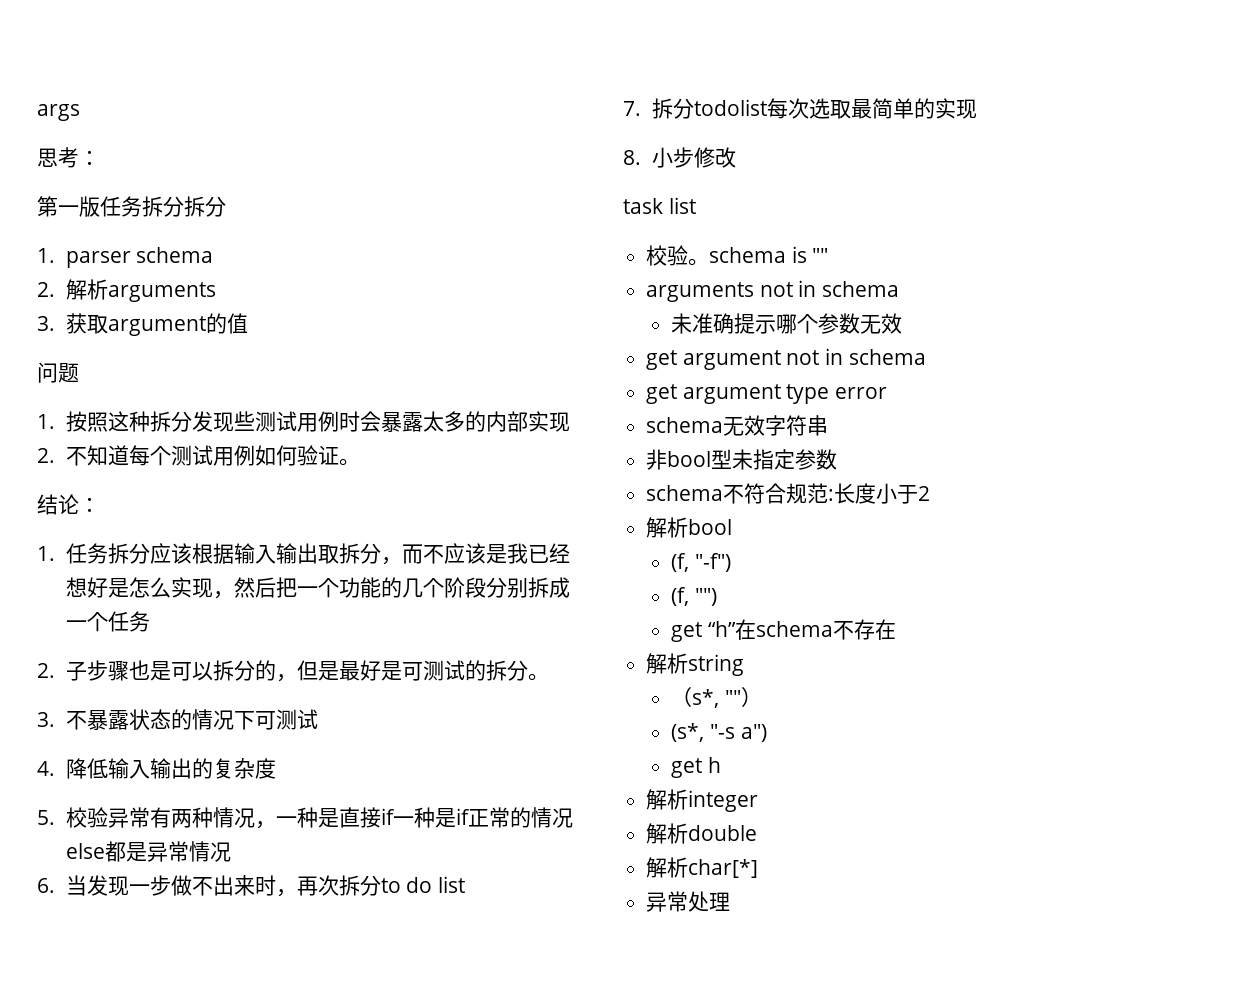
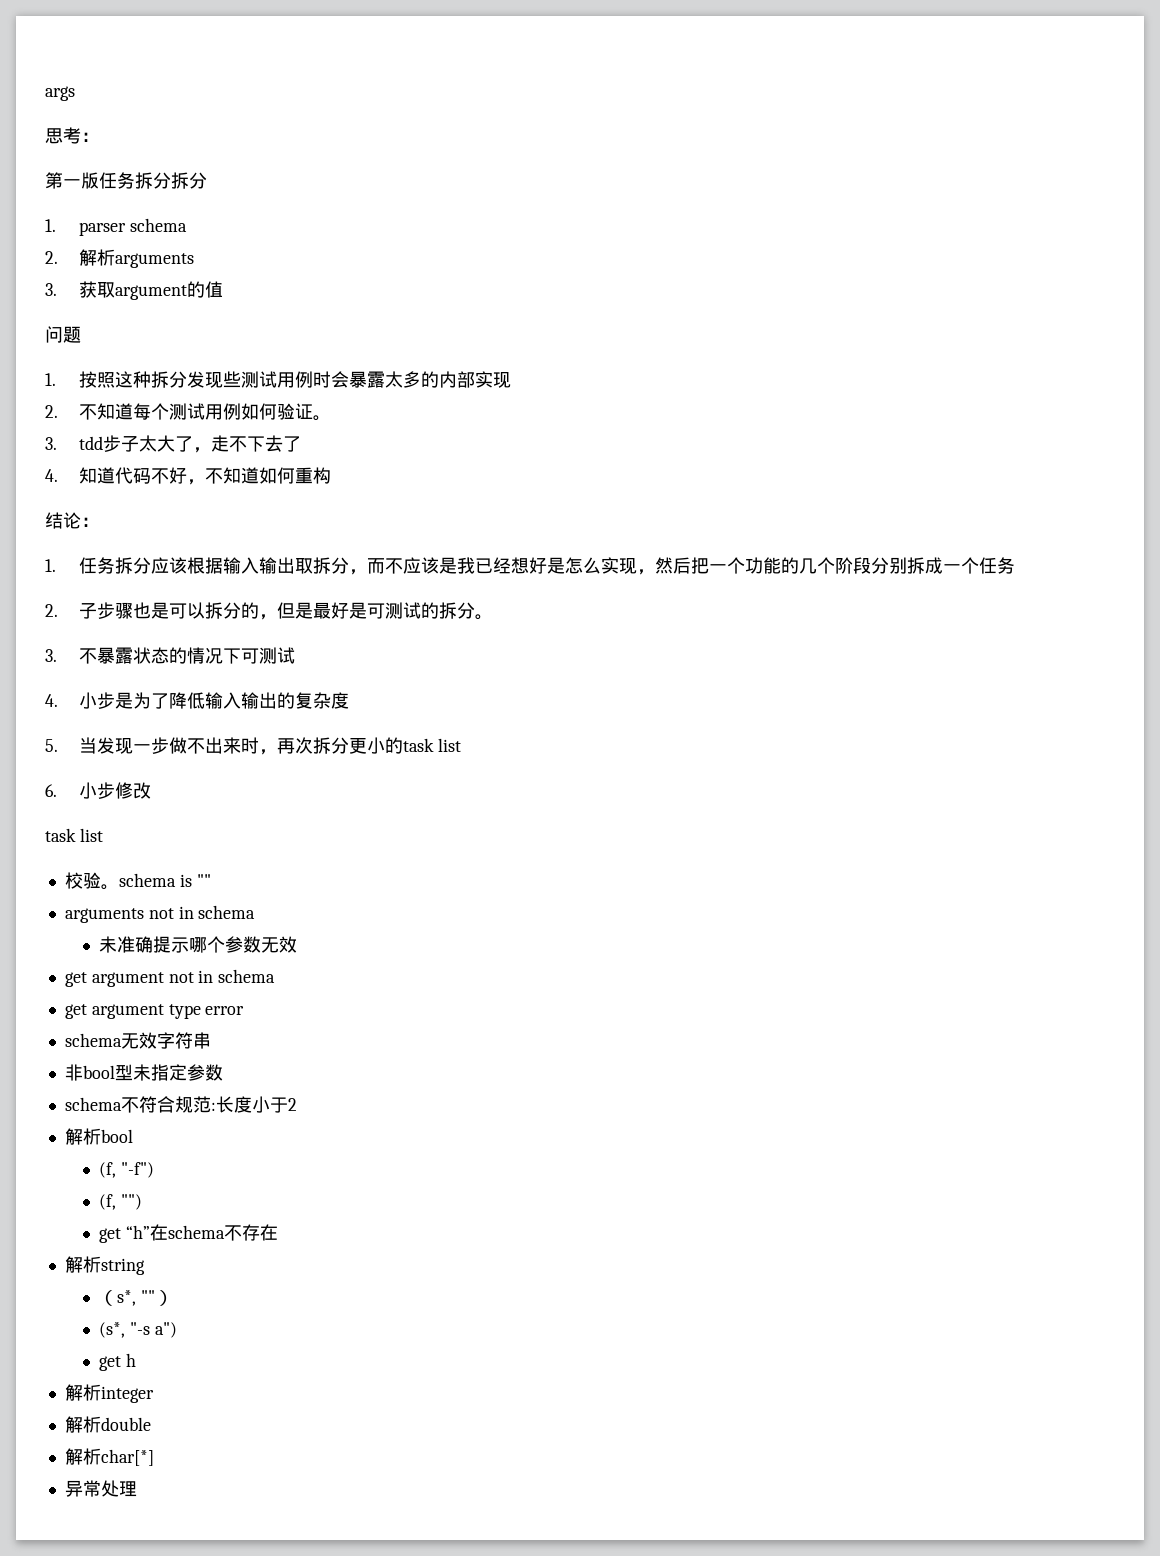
(360, 462) none -> [45,435,302,453] [45,467,332,485] // 3. tdd步子太大了，走不下去了 // 4.知道代码不好，不知道如何重构
(55, 768) none -> [79,692,170,709] 小步是为了
[65,807,573,829] [65,841,231,862] [37,878,55,893] 校验异常有两种情况，一种是直接if一种是if正常的情况else都是异常情况 // 6. -> (58, 745) none
[380,876,465,893] [623,98,977,119] [623,150,641,165] to do list // 7.拆分todolist每次选取最简单的实现 // 8. -> [349,737,461,754] [45,784,57,797] 更小的task list // 6.

